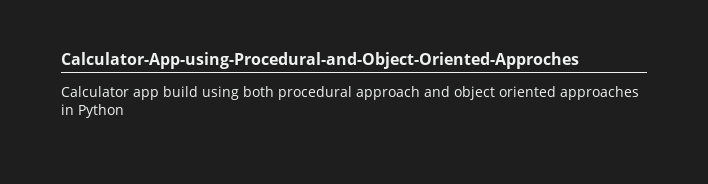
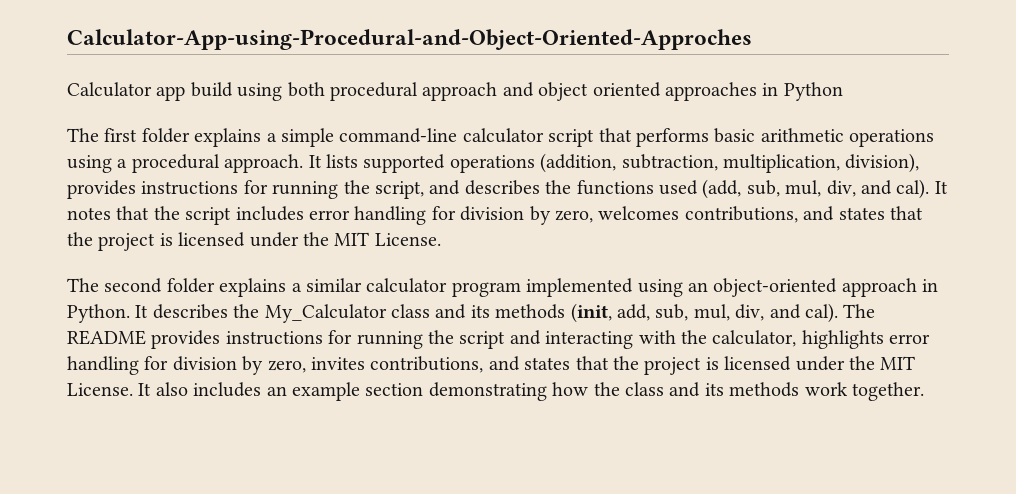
(124, 111) none -> [67,128,935,147] [67,153,920,173] [67,179,948,199] [67,206,923,225] [67,232,441,251] [67,278,939,297] [67,303,876,323] [67,330,931,349] [67,356,916,375] [67,382,924,401] // The first folder explains a simple command-line calculator script that performs basic arithmetic operations using a procedural approach. It lists supported operations (addition, subtraction, multiplication, division), provides instructions for running the script, and describes the functions used (add, sub, mul, div, and cal). It notes that the script includes error handling for division by zero, welcomes contributions, and states that the project is licensed under the MIT License. // The second folder explains a similar calculator program implemented using an object-oriented approach in Python. It describes the My_Calculator class and its methods (init, add, sub, mul, div, and cal). The README provides instructions for running the script and interacting with the calculator, highlights error handling for division by zero, invites contributions, and states that the project is licensed under the MIT License. It also includes an example section demonstrating how the class and its methods work together.

